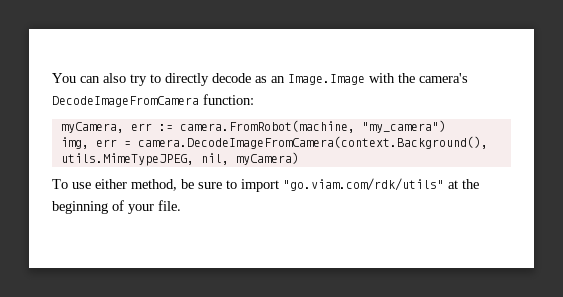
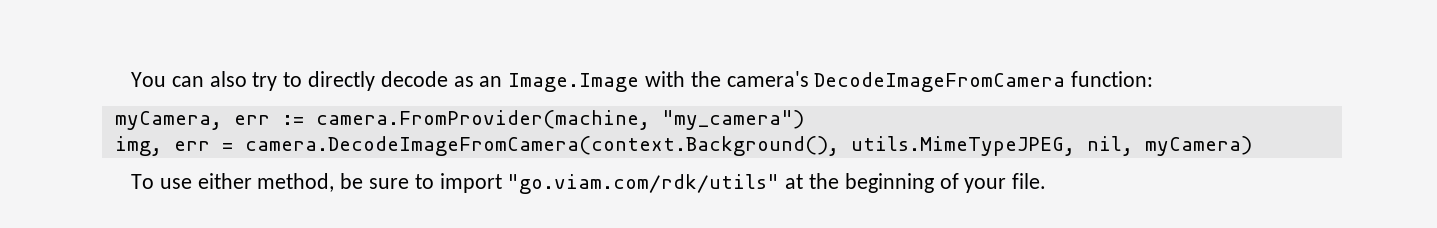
[179,120,355,133] camera.FromRobot(machine, -> [315,110,650,130] camera.FromProvider(machine,

